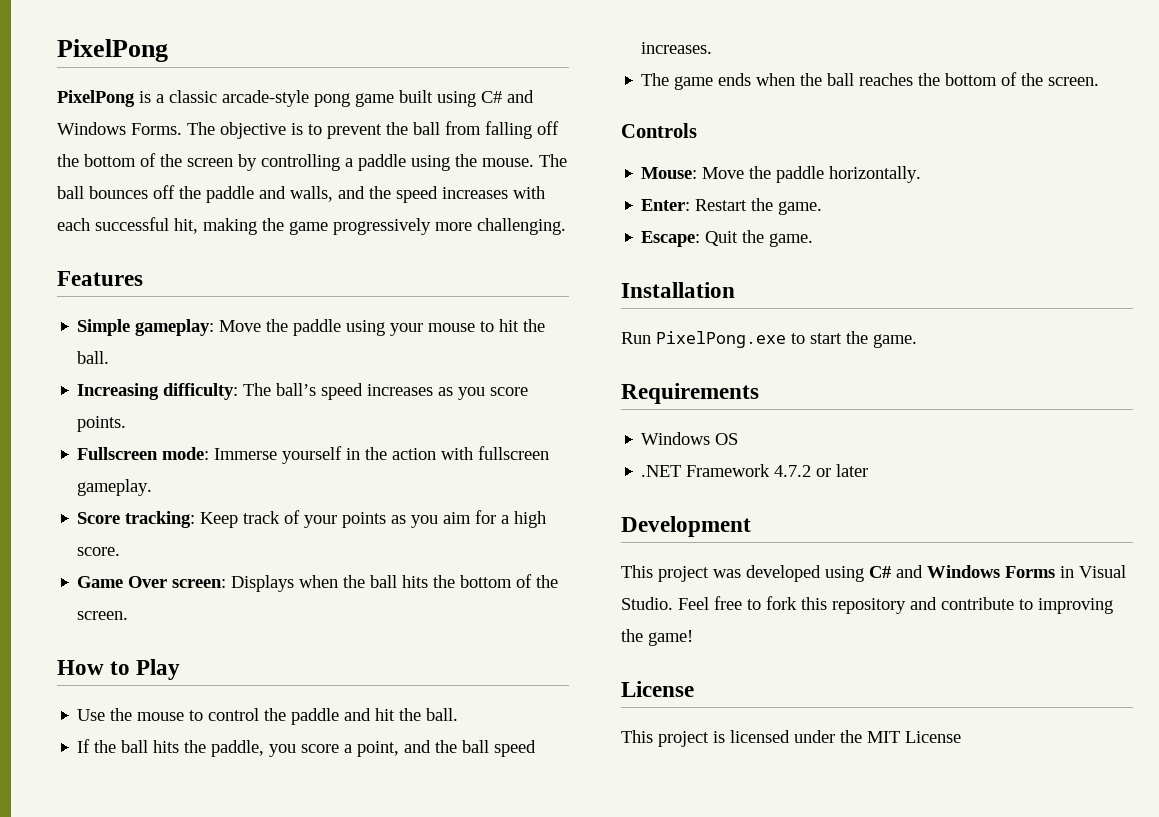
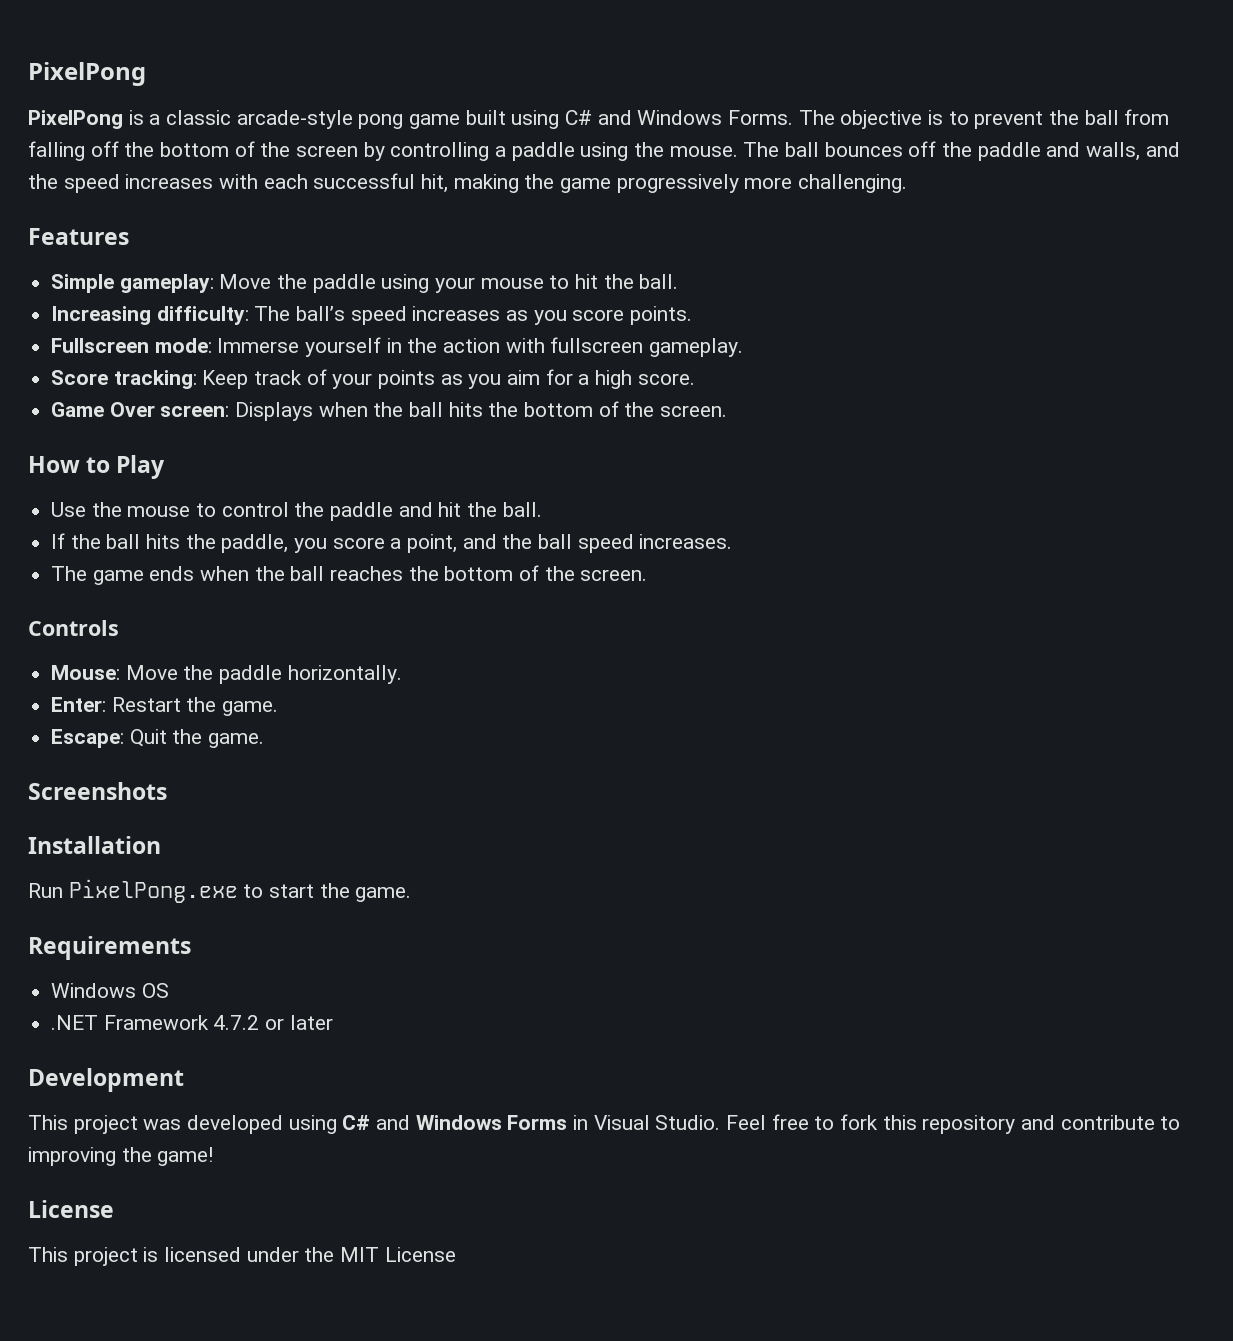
(814, 240) none -> [28,782,167,800] // Screenshots

